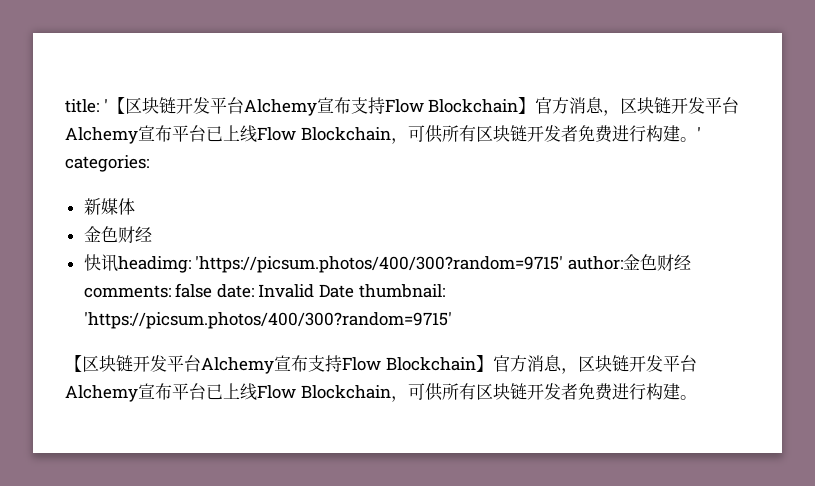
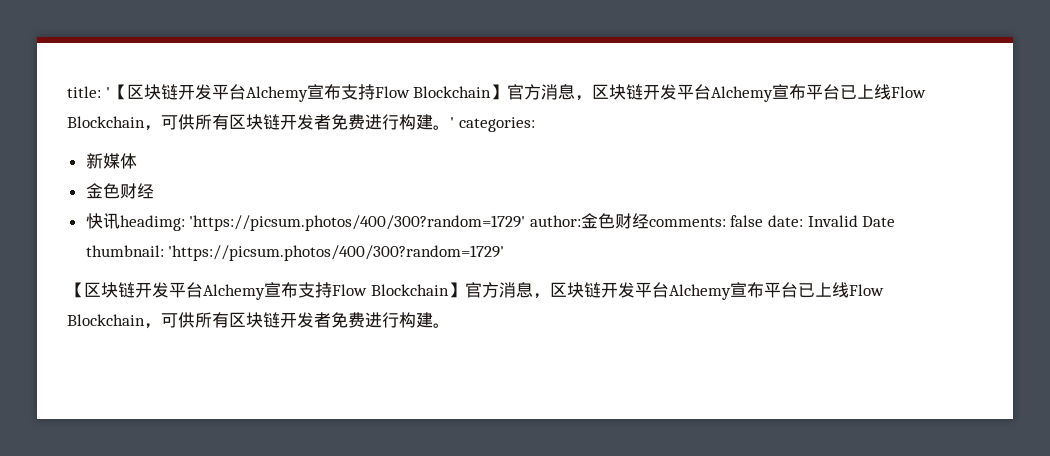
[195,256,564,273] 'https://picsum.photos/400/300?random=9715' -> [189,215,526,231] 'https://picsum.photos/400/300?random=1729'
[83,312,452,329] 'https://picsum.photos/400/300?random=9715' -> [168,245,505,261] 'https://picsum.photos/400/300?random=1729'

